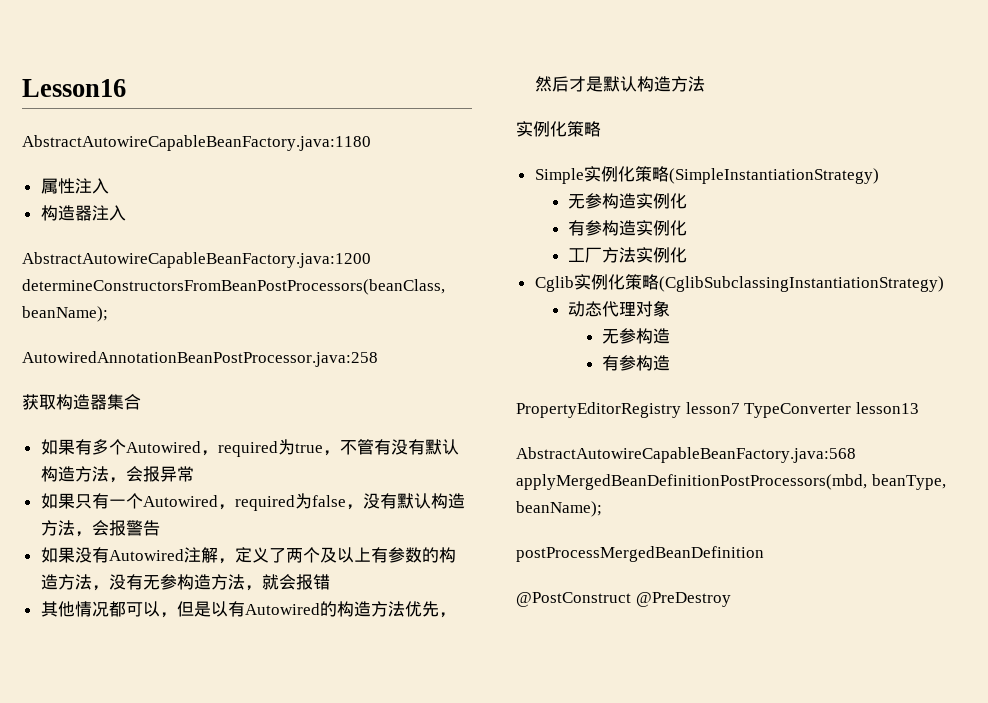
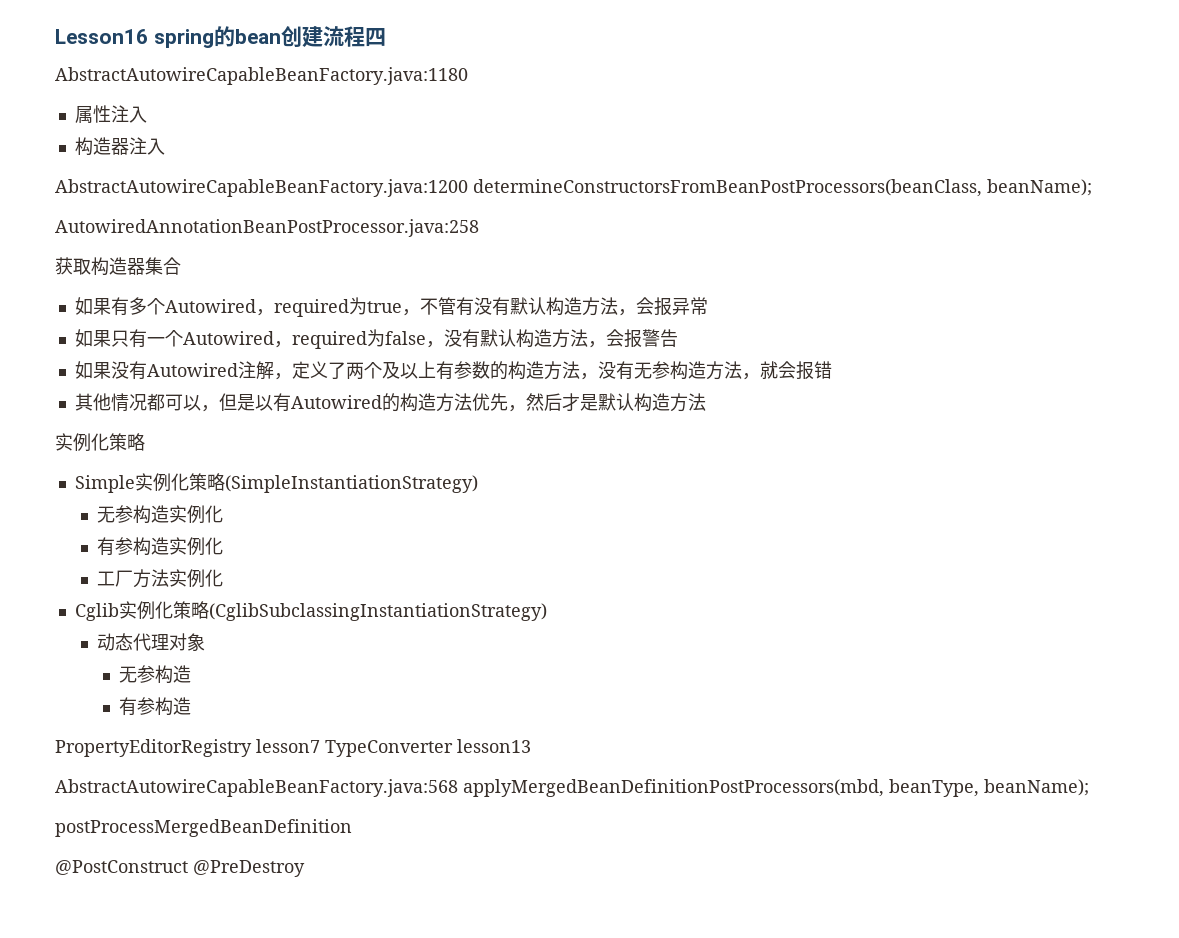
(126, 88) none -> [153,26,386,48] spring的bean创建流程四

